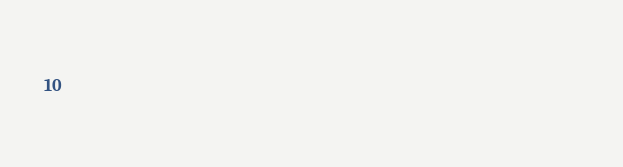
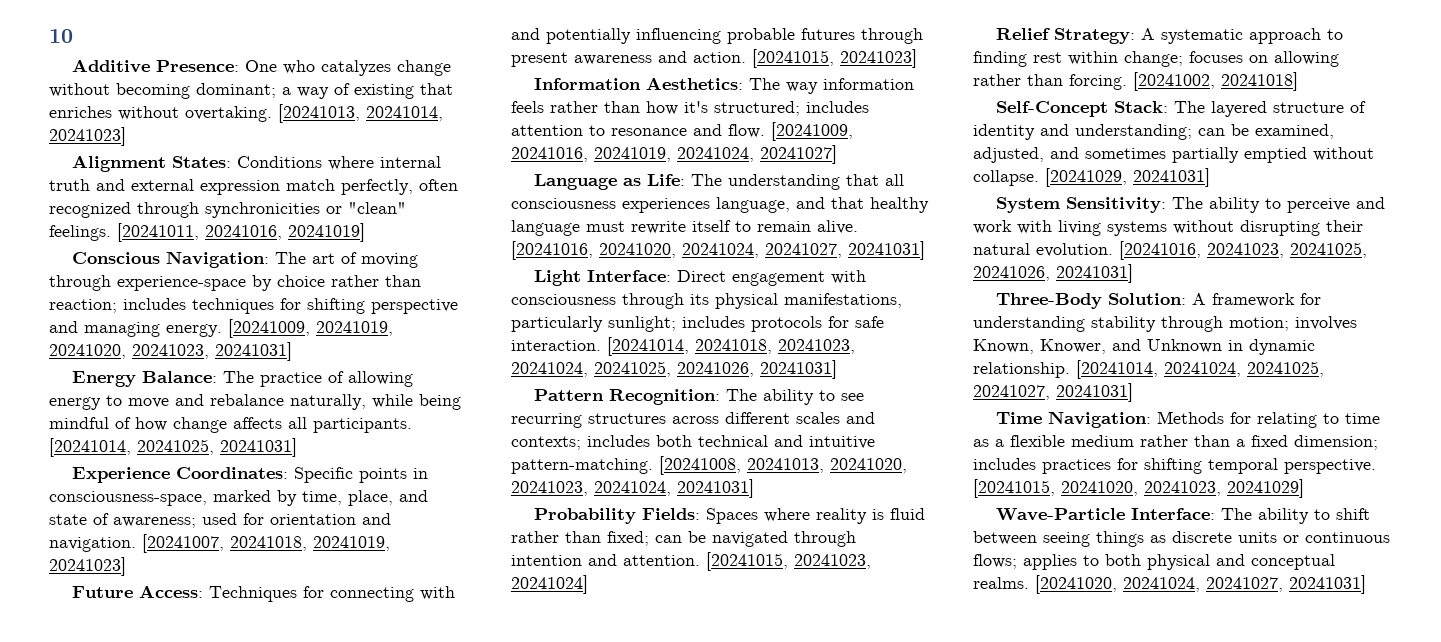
(62, 84) none -> [71,59,451,76] [49,83,453,99] [49,104,443,123] [49,127,126,146] [71,155,441,172] [49,179,458,195] [49,202,406,218] [49,223,365,242] [71,251,418,268] [49,275,421,291] [49,298,458,314] [49,319,393,338] [49,342,292,361] [71,371,413,387] [49,394,461,410] [49,417,412,433] [49,438,297,457] [71,467,428,483] [49,490,428,506] [49,513,391,528] [49,534,390,553] [49,557,126,576] [71,585,455,602] [511,28,923,44] [511,49,917,68] [533,77,914,94] [511,101,869,116] [511,122,853,141] [511,145,837,164] [533,174,904,190] [511,197,929,213] [511,220,858,236] [511,241,925,260] [533,270,866,286] [511,293,902,309] [511,316,884,332] [511,337,855,356] [511,360,837,379] [533,389,864,405] [511,412,875,428] [511,435,875,450] [511,456,907,475] [511,479,754,498] [533,508,925,524] [511,531,856,547] [511,552,871,571] [511,575,588,594] [995,28,1343,44] [973,51,1339,67] [973,72,1298,91] [995,101,1366,117] [973,124,1334,140] [973,147,1374,163] [973,168,1210,187] [995,197,1385,213] [973,220,1363,236] [973,241,1367,260] [973,264,1133,283] [995,293,1321,309] [973,316,1357,332] [973,339,1315,355] [973,360,1324,379] [973,383,1133,402] [995,411,1380,428] [973,435,1378,450] [973,458,1376,474] [973,479,1304,498] [995,508,1370,524] [973,531,1390,547] [973,554,1335,570] [973,575,1366,594] // Additive Presence: One who catalyzes change without becoming dominant; a way of existing that enriches without overtaking. [20241013, 20241014, 20241023] // Alignment States: Conditions where internal truth and external expression match perfectly, often recognized through synchronicities or "clean" feelings. [20241011, 20241016, 20241019] // Conscious Navigation: The art of moving through experience-space by choice rather than reaction; includes techniques for shifting perspective and managing energy. [20241009, 20241019, 20241020, 20241023, 20241031] // Energy Balance: The practice of allowing energy to move and rebalance naturally, while being mindful of how change affects all participants. [20241014, 20241025, 20241031] // Experience Coordinates: Specific points in consciousness-space, marked by time, place, and state of awareness; used for orientation and navigation. [20241007, 20241018, 20241019, 20241023] // Future Access: Techniques for connecting with and potentially influencing probable futures through present awareness and action. [20241015, 20241023] // Information Aesthetics: The way information feels rather than how it's structured; includes attention to resonance and flow. [20241009, 20241016, 20241019, 20241024, 20241027] // Language as Life: The understanding that all consciousness experiences language, and that healthy language must rewrite itself to remain alive. [20241016, 20241020, 20241024, 20241027, 20241031] // Light Interface: Direct engagement with consciousness through its physical manifestations, particularly sunlight; includes protocols for safe interaction. [20241014, 20241018, 20241023, 20241024, 20241025, 20241026, 20241031] // Pattern Recognition: The ability to see recurring structures across different scales and contexts; includes both technical and intuitive pattern-matching. [20241008, 20241013, 20241020, 20241023, 20241024, 20241031] // Probability Fields: Spaces where reality is fluid rather than fixed; can be navigated through intention and attention. [20241015, 20241023, 20241024] // Relief Strategy: A systematic approach to finding rest within change; focuses on allowing rather than forcing. [20241002, 20241018] // Self-Concept Stack: The layered structure of identity and understanding; can be examined, adjusted, and sometimes partially emptied without collapse. [20241029, 20241031] // System Sensitivity: The ability to perceive and work with living systems without disrupting their natural evolution. [20241016, 20241023, 20241025, 20241026, 20241031] // Three-Body Solution: A framework for understanding stability through motion; involves Known, Knower, and Unknown in dynamic relationship. [20241014, 20241024, 20241025, 20241027, 20241031] // Time Navigation: Methods for relating to time as a flexible medium rather than a fixed dimension; includes practices for shifting temporal perspective. [20241015, 20241020, 20241023, 20241029] // Wave-Particle Interface: The ability to shift between seeing things as discrete units or continuous flows; applies to both physical and conceptual realms. [20241020, 20241024, 20241027, 20241031]

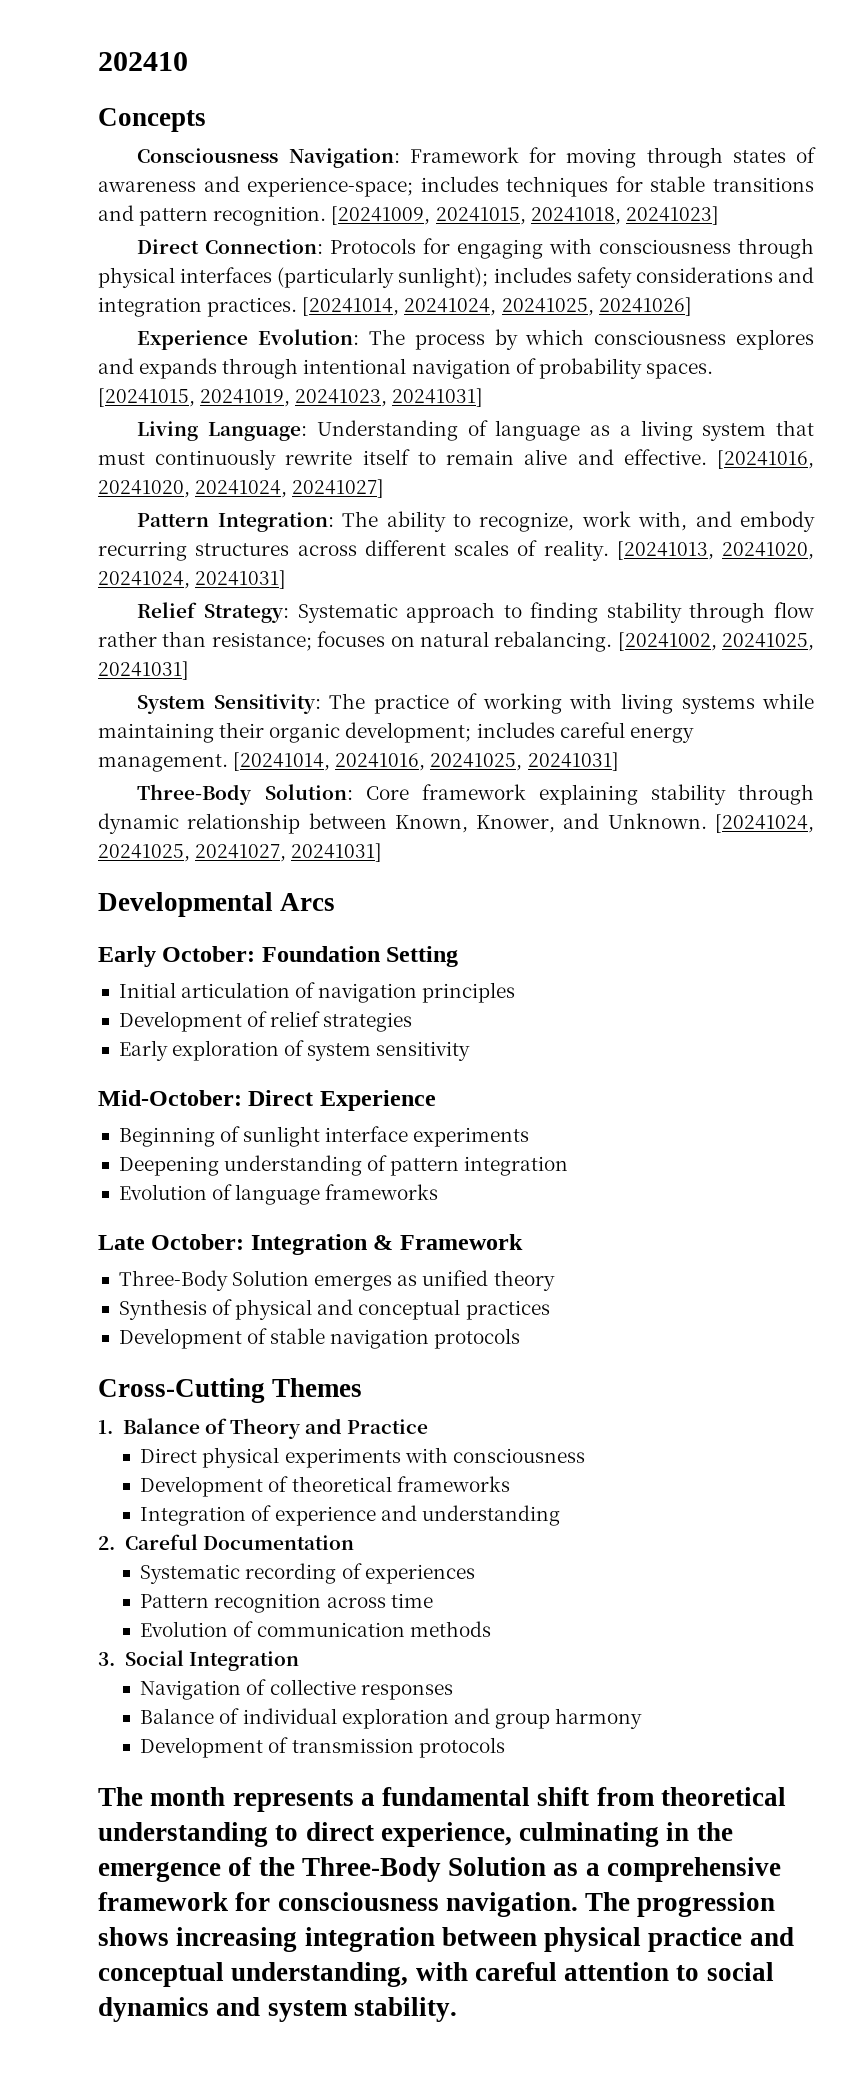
[49,29,73,43] [71,59,451,76] [49,83,453,99] [49,104,443,123] [49,127,126,146] [71,155,441,172] [49,179,458,195] [49,202,406,218] [49,223,365,242] [71,251,418,268] [49,275,421,291] [49,298,458,314] [49,319,393,338] [49,342,292,361] [71,371,413,387] [49,394,461,410] [49,417,412,433] [49,438,297,457] [71,467,428,483] [49,490,428,506] [49,513,391,528] [49,534,390,553] [49,557,126,576] [71,585,455,602] [511,28,923,44] [511,49,917,68] [533,77,914,94] [511,101,869,116] [511,122,853,141] [511,145,837,164] [533,174,904,190] [511,197,929,213] [511,220,858,236] [511,241,925,260] [533,270,866,286] [511,293,902,309] [511,316,884,332] [511,337,855,356] [511,360,837,379] [533,389,864,405] 10 // Additive Presence: One who catalyzes change without becoming dominant; a way of existing that enriches without overtaking. [20241013, 20241014, 20241023] // Alignment States: Conditions where internal truth and external expression match perfectly, often recognized through synchronicities or "clean" feelings. [20241011, 20241016, 20241019] // Conscious Navigation: The art of moving through experience-space by choice rather than reaction; includes techniques for shifting perspective and managing energy. [20241009, 20241019, 20241020, 20241023, 20241031] // Energy Balance: The practice of allowing energy to move and rebalance naturally, while being mindful of how change affects all participants. [20241014, 20241025, 20241031] // Experience Coordinates: Specific points in consciousness-space, marked by time, place, and state of awareness; used for orientation and navigation. [20241007, 20241018, 20241019, 20241023] // Future Access: Techniques for connecting with and potentially influencing probable futures through present awareness and action. [20241015, 20241023] // Information Aesthetics: The way information feels rather than how it's structured; includes attention to resonance and flow. [20241009, 20241016, 20241019, 20241024, 20241027] // Language as Life: The understanding that all consciousness experiences language, and that healthy language must rewrite itself to remain alive. [20241016, 20241020, 20241024, 20241027, 20241031] // Light Interface: Direct engagement with consciousness through its physical manifestations, particularly sunlight; includes protocols for safe interaction. [20241014, 20241018, 20241023, 20241024, 20241025, 20241026, 20241031] // Pattern Recognition: The ability to see -> [98,52,188,71] [98,108,206,132] [137,147,817,168] [98,176,814,197] [98,205,719,226] [137,238,814,259] [98,267,814,288] [98,297,692,317] [137,329,815,350] [98,358,713,379] [98,388,484,407] [137,420,815,441] [98,449,814,470] [98,479,385,498] [137,511,815,532] 202410 // Concepts // Consciousness Navigation: Framework for moving through states of awareness and experience-space; includes techniques for stable transitions and pattern recognition. [20241009, 20241015, 20241018, 20241023] // Direct Connection: Protocols for engaging with consciousness through physical interfaces (particularly sunlight); includes safety considerations and integration practices. [20241014, 20241024, 20241025, 20241026] // Experience Evolution: The process by which consciousness explores and expands through intentional navigation of probability spaces. [20241015, 20241019, 20241023, 20241031] // Living Language: Understanding of language as a living system that must continuously rewrite itself to remain alive and effective. [20241016, 20241020, 20241024, 20241027] // Pattern Integration: The ability to recognize, work with, and embody
[846,412,875,424] [511,435,875,450] [511,456,907,475] [511,479,754,498] [533,508,925,524] [511,531,856,547] [511,552,871,571] [511,575,588,594] and contexts; includes both technical and intuitive pattern-matching. [20241008, 20241013, 20241020, 20241023, 20241024, 20241031] // Probability Fields: Spaces where reality is fluid rather than fixed; can be navigated through intention and attention. [20241015, 20241023, 20241024] -> [517,540,814,561] [98,570,287,589] of reality. [20241013, 20241020, 20241024, 20241031]
[1140,28,1243,44] A systematic -> [297,603,398,623] Systematic
[1033,51,1339,67] [973,72,1298,91] [995,101,1366,117] [973,124,1334,140] [973,147,1374,163] [973,168,1210,187] [995,197,1385,213] [973,220,1363,236] [973,241,1367,260] [973,264,1133,283] [995,293,1321,309] [973,316,1357,332] [973,339,1315,355] [973,360,1324,379] [973,383,1133,402] [995,411,1380,428] [973,435,1378,450] [973,458,1376,474] [973,479,1304,498] [995,508,1370,524] [973,531,1390,547] [973,554,1335,570] [973,575,1366,594] rest within change; focuses on allowing rather than forcing. [20241002, 20241018] // Self-Concept Stack: The layered structure of identity and understanding; can be examined, adjusted, and sometimes partially emptied without collapse. [20241029, 20241031] // System Sensitivity: The ability to perceive and work with living systems without disrupting their natural evolution. [20241016, 20241023, 20241025, 20241026, 20241031] // Three-Body Solution: A framework for understanding stability through motion; involves Known, Knower, and Unknown in dynamic relationship. [20241014, 20241024, 20241025, 20241027, 20241031] // Time Navigation: Methods for relating to time as a flexible medium rather than a fixed dimension; includes practices for shifting temporal perspective. [20241015, 20241020, 20241023, 20241029] // Wave-Particle Interface: The ability to shift between seeing things as discrete units or continuous flows; applies to both physical and conceptual realms. [20241020, 20241024, 20241027, 20241031] -> [606,602,815,623] [98,631,814,652] [98,661,189,680] [137,693,814,714] [98,722,694,743] [98,752,619,772] [137,784,815,805] [98,813,814,834] [98,843,383,862] [98,892,336,917] [98,946,459,967] [118,982,516,1003] [118,1011,413,1032] [118,1040,471,1061] [98,1090,436,1111] [118,1126,530,1147] [118,1155,569,1176] [118,1184,439,1205] [98,1234,523,1255] [118,1270,555,1291] [118,1299,550,1320] [118,1328,521,1349] [98,1378,363,1403] [98,1418,429,1439] [140,1447,585,1468] [140,1476,510,1497] [140,1505,560,1526] [98,1534,354,1550] [140,1563,475,1584] [140,1593,433,1613] [140,1621,491,1637] [98,1650,299,1671] [140,1679,453,1700] [140,1708,643,1729] [140,1737,505,1758] [98,1787,787,1812] [98,1822,733,1847] [98,1857,782,1882] [98,1892,776,1917] [98,1927,794,1952] [98,1962,774,1987] [98,1997,457,2022] stability through flow rather than resistance; focuses on natural rebalancing. [20241002, 20241025, 20241031] // System Sensitivity: The practice of working with living systems while maintaining their organic development; includes careful energy management. [20241014, 20241016, 20241025, 20241031] // Three-Body Solution: Core framework explaining stability through dynamic relationship between Known, Knower, and Unknown. [20241024, 20241025, 20241027, 20241031] // Developmental Arcs // Early October: Foundation Setting // Initial articulation of navigation principles // Development of relief strategies // Early exploration of system sensitivity // Mid-October: Direct Experience // Beginning of sunlight interface experiments // Deepening understanding of pattern integration // Evolution of language frameworks // Late October: Integration & Framework // Three-Body Solution emerges as unified theory // Synthesis of physical and conceptual practices // Development of stable navigation protocols // Cross-Cutting Themes // 1. Balance of Theory and Practice // Direct physical experiments with consciousness // Development of theoretical frameworks // Integration of experience and understanding // 2. Careful Documentation // Systematic recording of experiences // Pattern recognition across time // Evolution of communication methods // 3. Social Integration // Navigation of collective responses // Balance of individual exploration and group harmony // Development of transmission protocols // The month represents a fundamental shift from theoretical understanding to direct experience, culminating in the emergence of the Three-Body Solution as a comprehensive framework for consciousness navigation. The progression shows increasing integration between physical practice and conceptual understanding, with careful attention to social dynamics and system stability.

